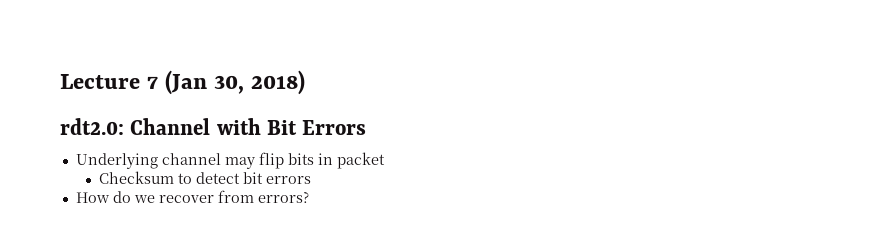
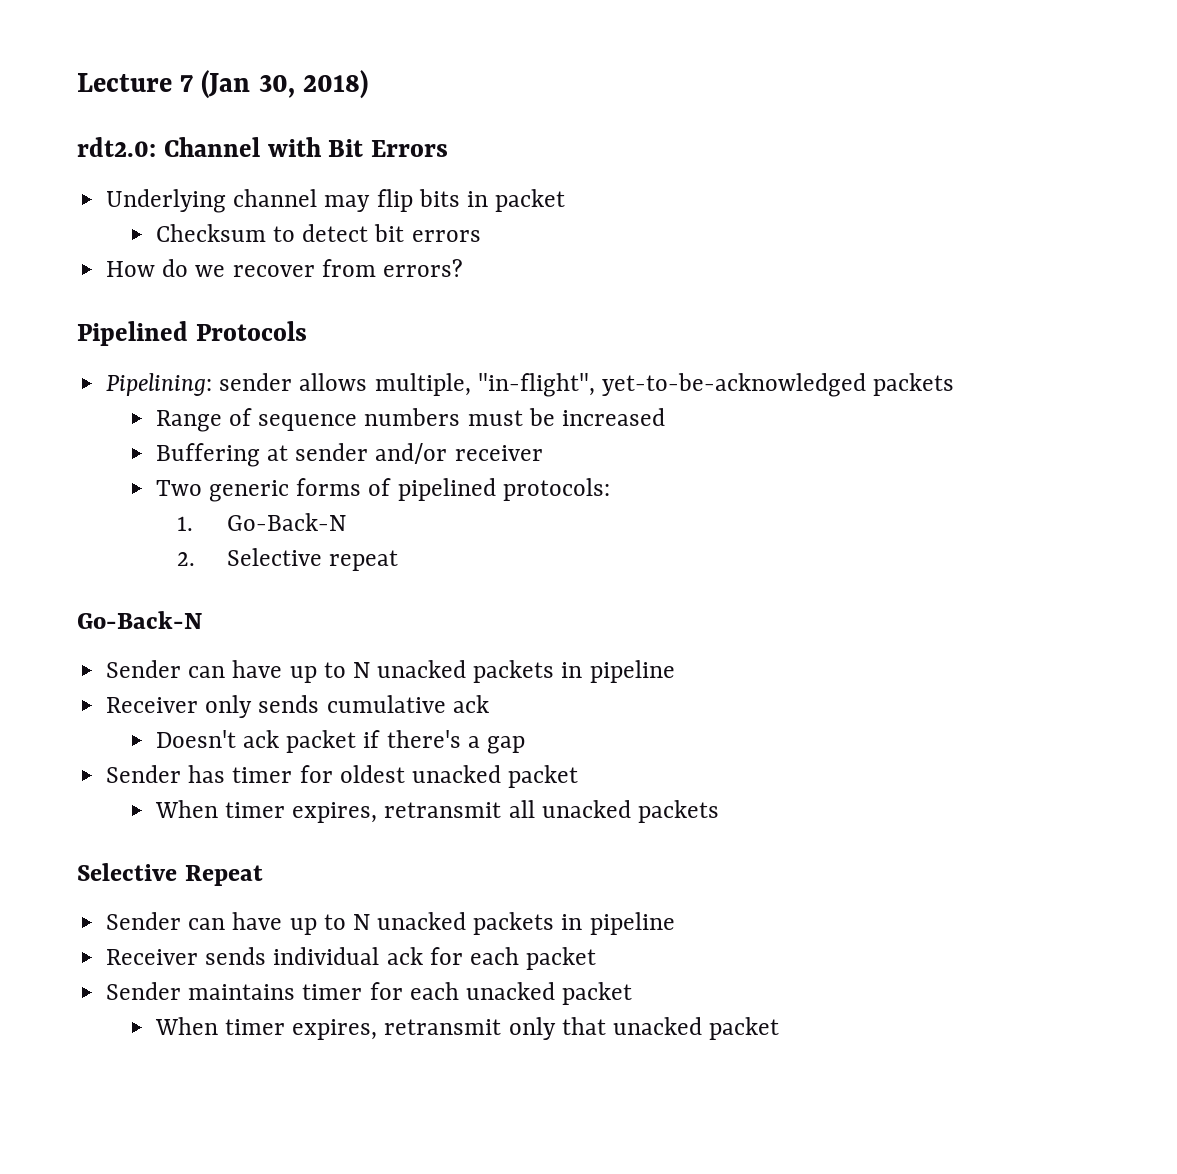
(309, 197) none -> [77,321,307,346] [106,373,955,397] [156,408,665,432] [156,443,543,467] [156,478,610,502] [176,513,346,531] [176,548,398,571] [77,611,202,629] [106,660,675,683] [106,695,489,718] [156,730,525,754] [106,765,579,788] [155,800,719,823] [77,863,263,886] [106,912,675,935] [106,947,597,970] [106,982,633,1005] [155,1017,780,1040] // Pipelined Protocols // Pipelining: sender allows multiple, "in-flight", yet-to-be-acknowledged packets // Range of sequence numbers must be increased // Buffering at sender and/or receiver // Two generic forms of pipelined protocols: // 1. Go-Back-N // 2. Selective repeat // Go-Back-N // Sender can have up to N unacked packets in pipeline // Receiver only sends cumulative ack // Doesn't ack packet if there's a gap // Sender has timer for oldest unacked packet // When timer expires, retransmit all unacked packets // Selective Repeat // Sender can have up to N unacked packets in pipeline // Receiver sends individual ack for each packet // Sender maintains timer for each unacked packet // When timer expires, retransmit only that unacked packet

